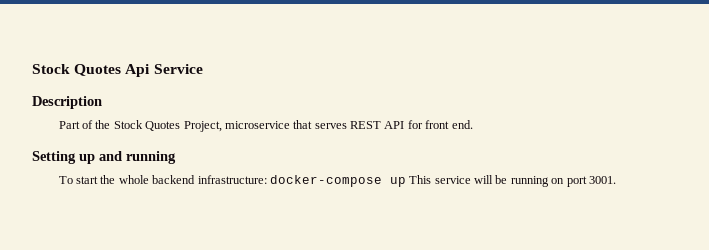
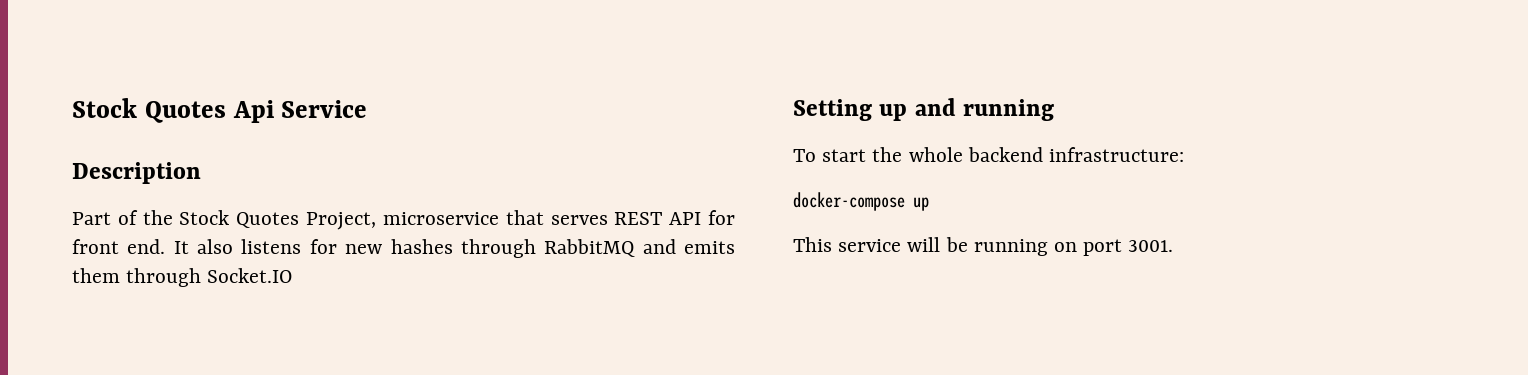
(473, 124) none -> [173,239,735,258] [72,268,293,287] It also listens for new hashes through RabbitMQ and emits them through Socket.IO
(267, 179) none -> (1185, 154) //
(406, 182) none -> (929, 204) //

